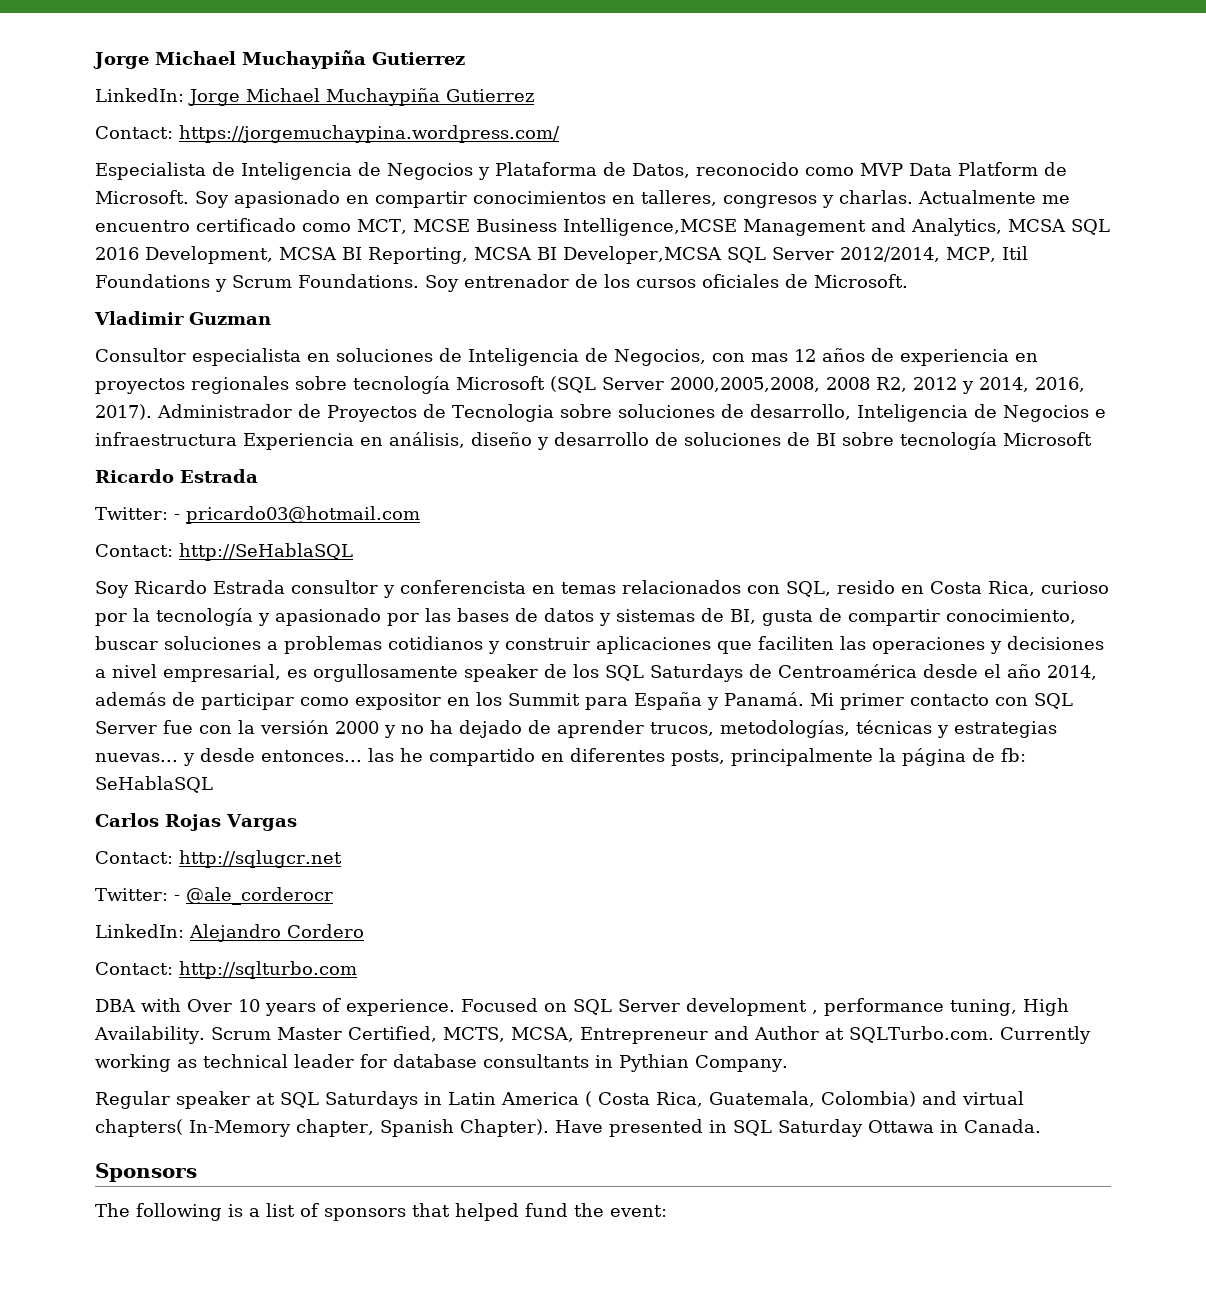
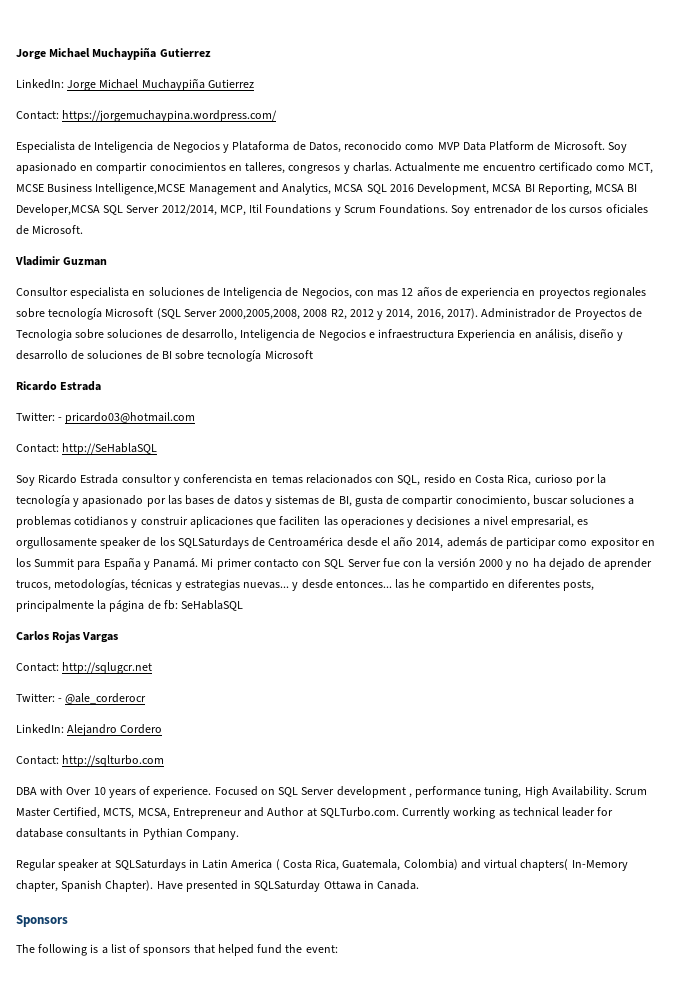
[605,664,743,682] SQL Saturdays -> [177,537,249,549] SQLSaturdays
[280,1091,418,1109] SQL Saturdays -> [114,859,186,871] SQLSaturdays
[732,1119,863,1137] SQL Saturday -> [254,880,321,892] SQLSaturday

